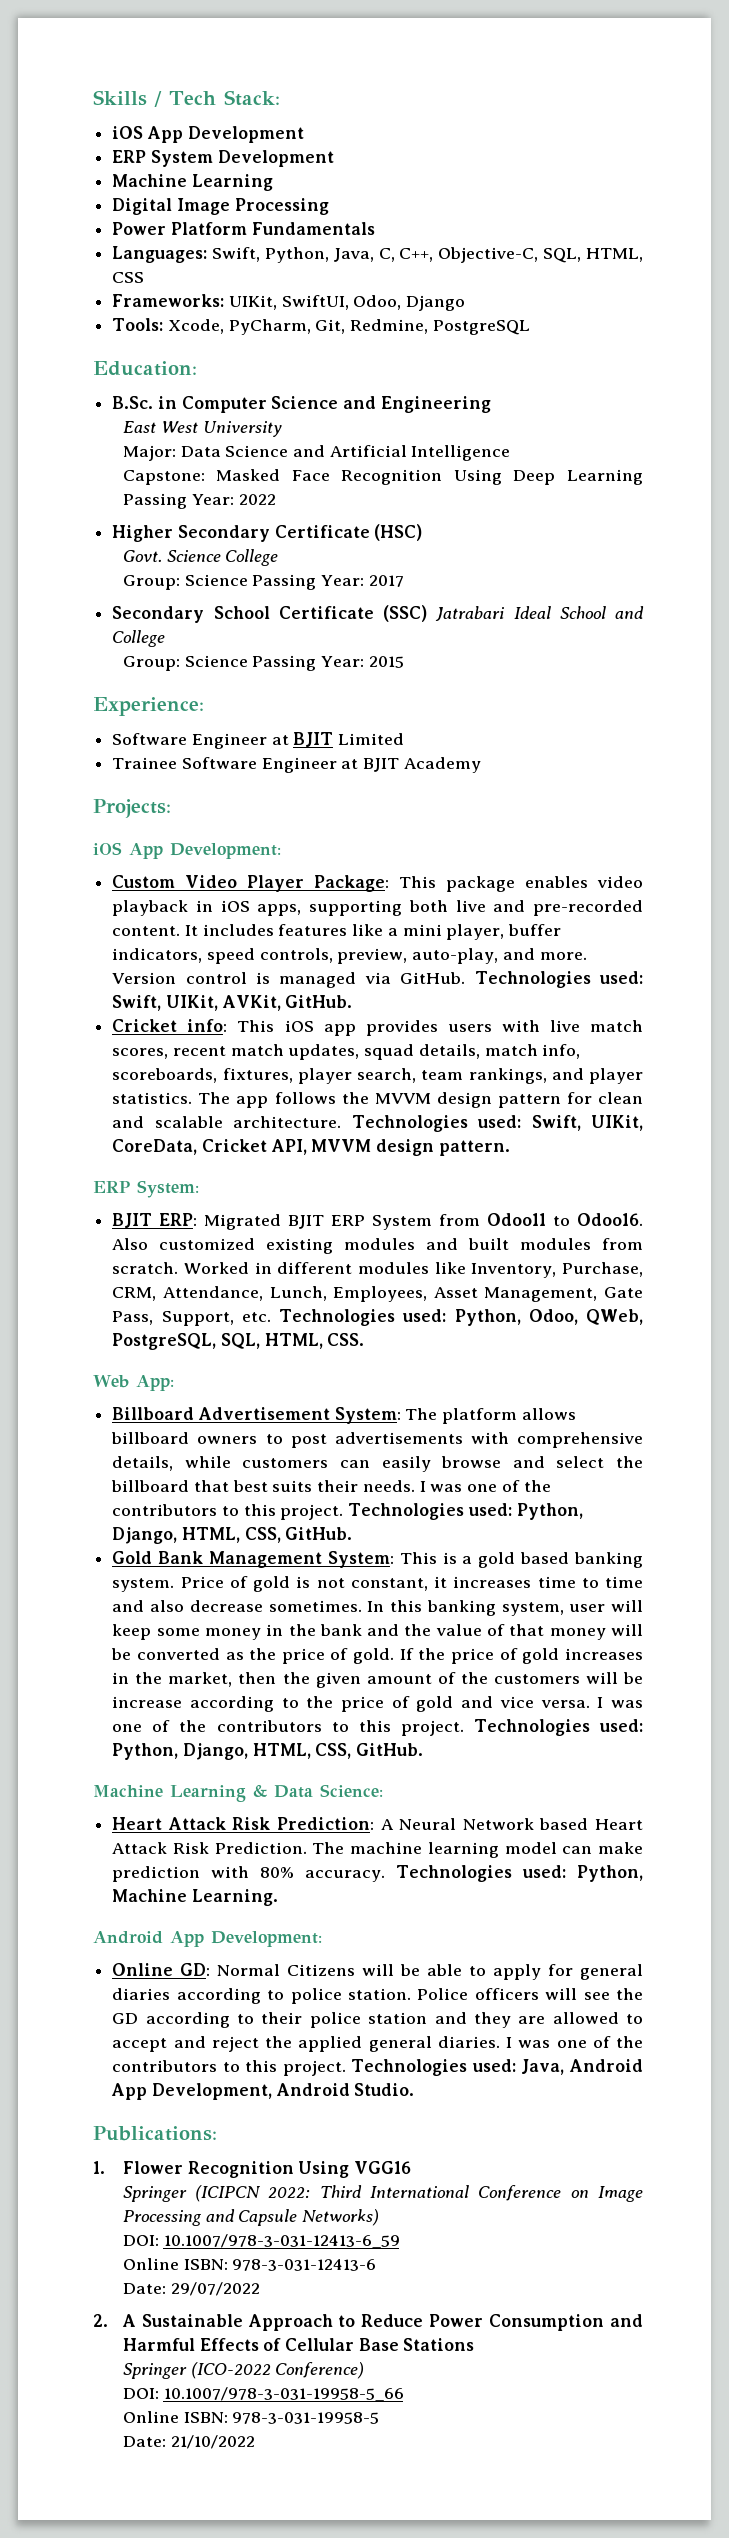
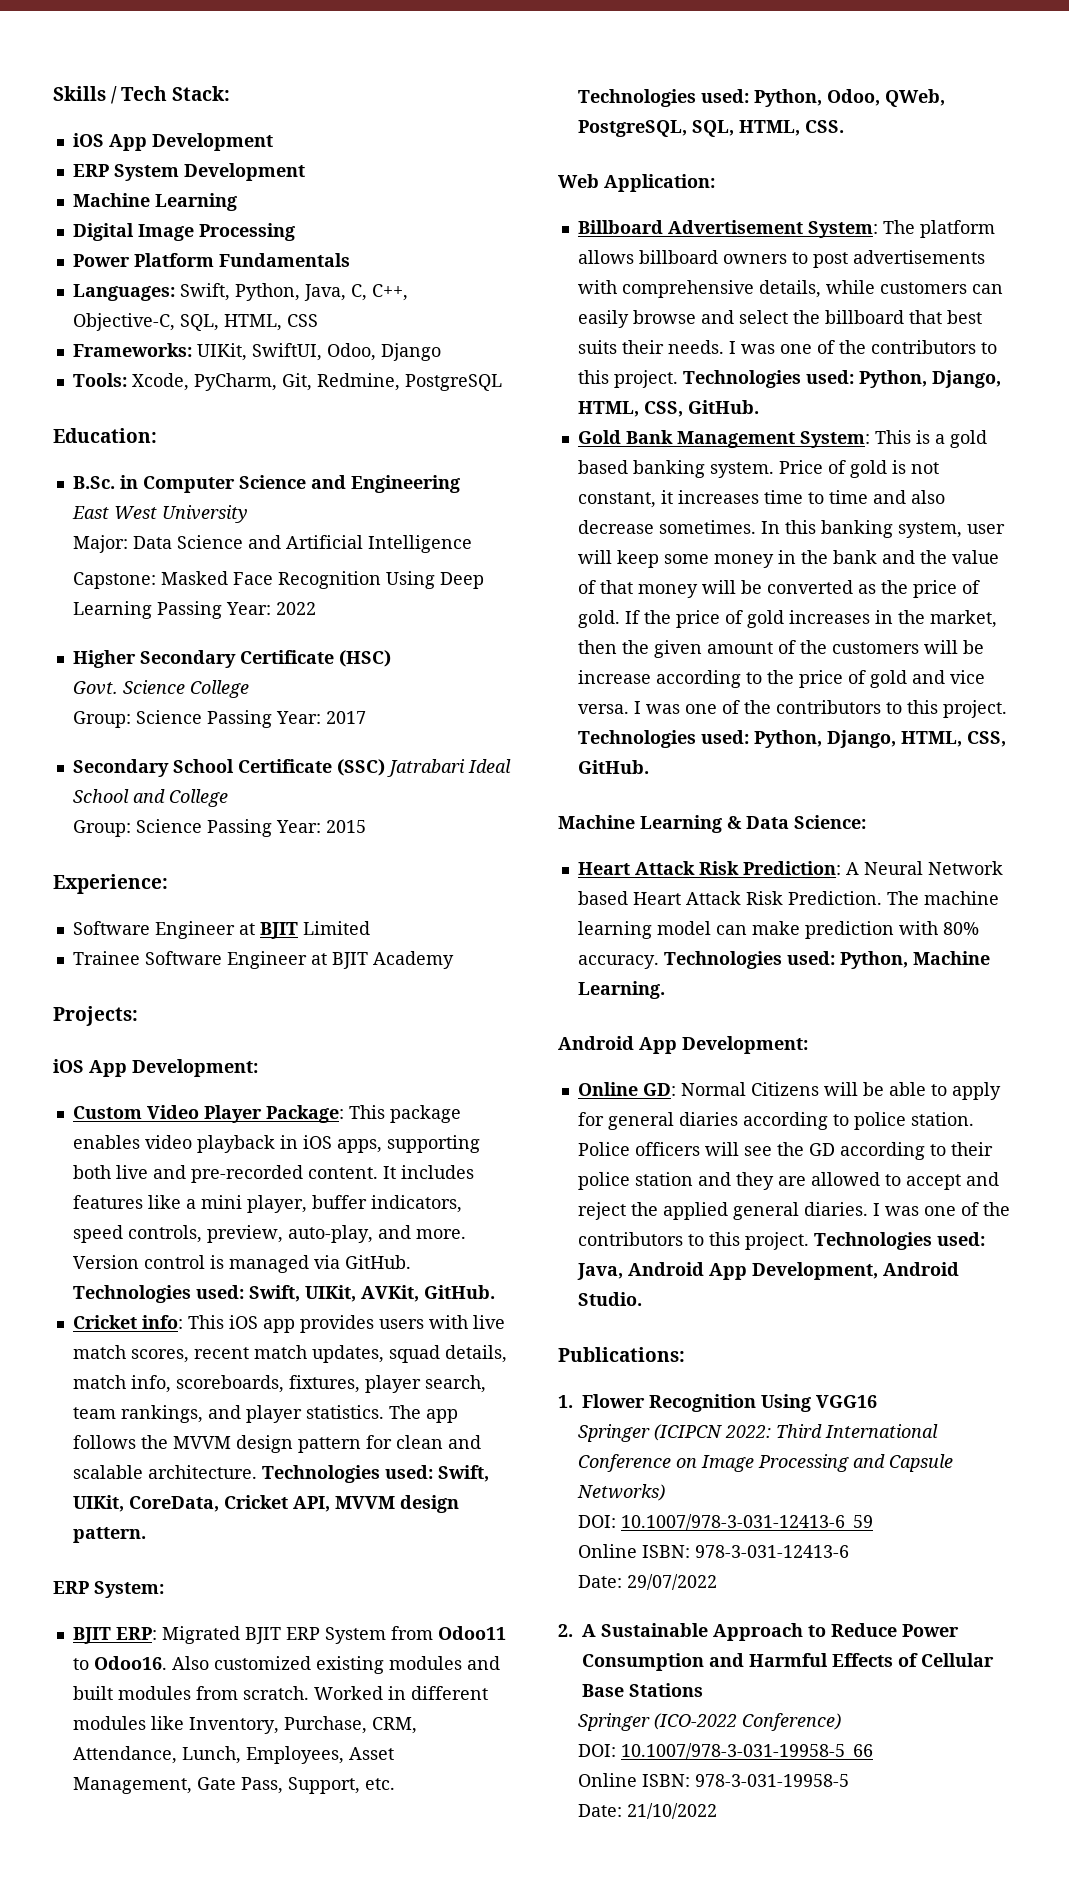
[135,1375,174,1391] App: -> [604,174,715,192] Application:

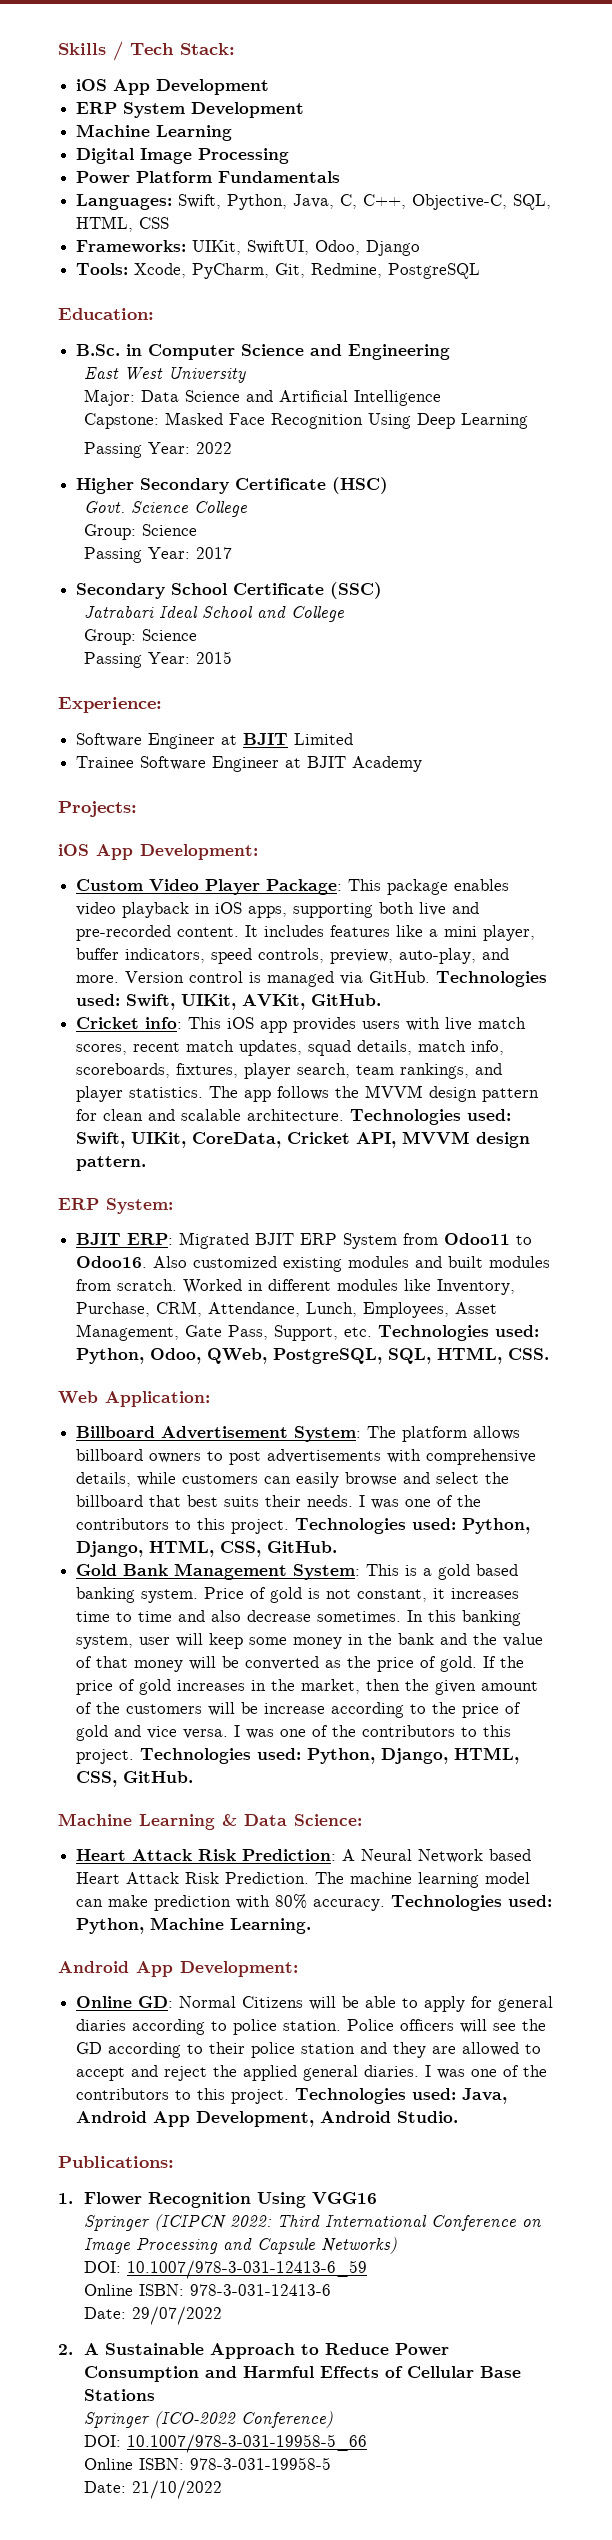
(152, 610) none -> (528, 421) //
(202, 717) none -> (197, 530) //
(385, 767) none -> (383, 590) //
(202, 826) none -> (197, 635) //

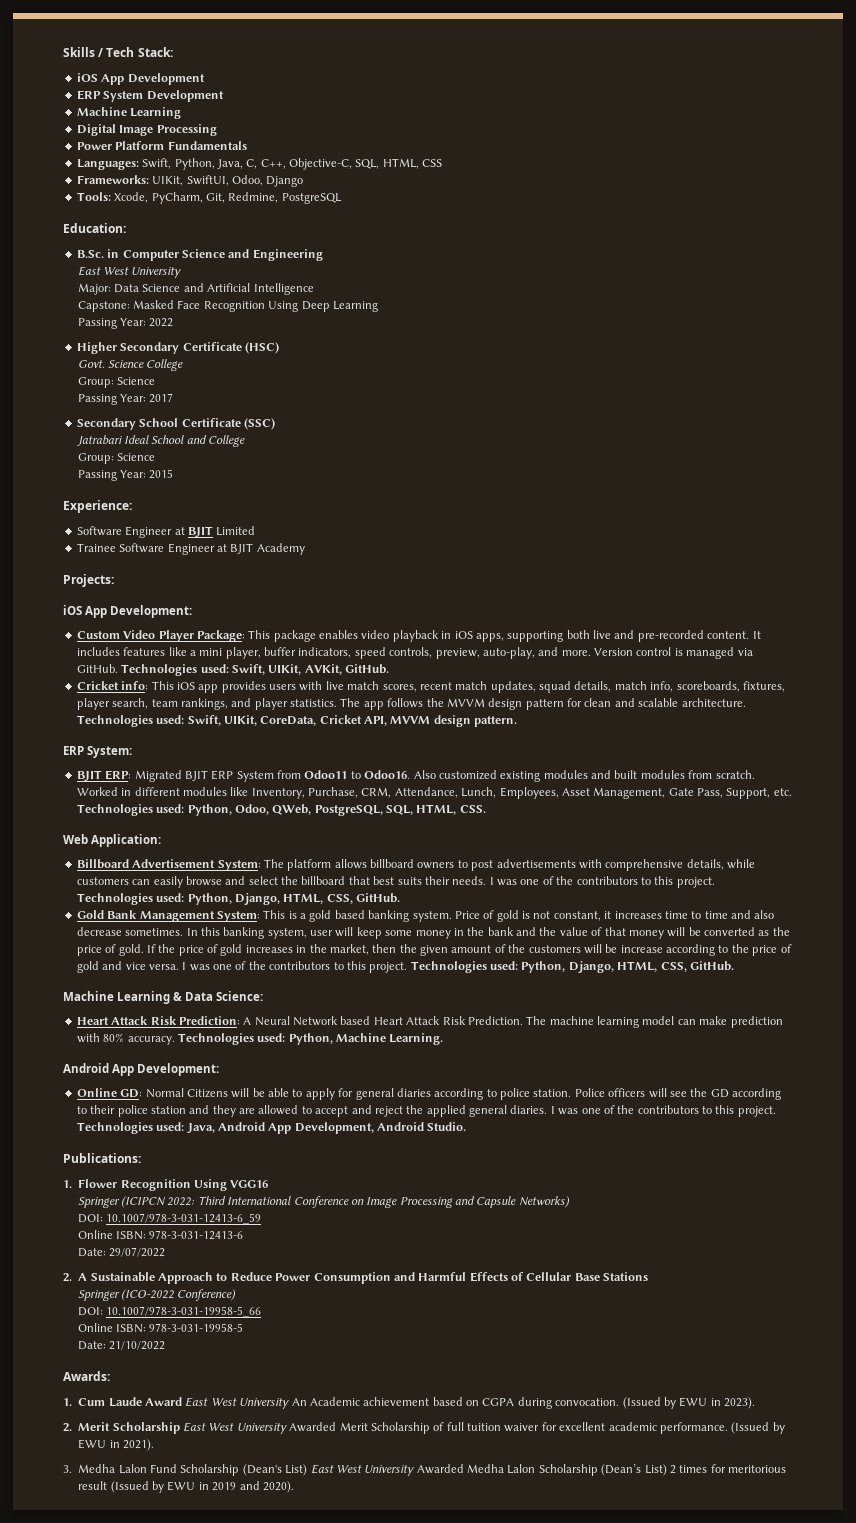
(222, 2489) none -> [63,1371,110,1381] [63,1397,755,1409] [63,1422,785,1434] [78,1439,154,1451] [63,1464,786,1476] [78,1481,294,1493] // Awards: // 1. Cum Laude Award East West University An Academic achievement based on CGPA during convocation. (Issued by EWU in 2023). // 2. Merit Scholarship East West University Awarded Merit Scholarship of full tuition waiver for excellent academic performance. (Issued by EWU in 2021). // 3. Medha Lalon Fund Scholarship (Dean's List) East West University Awarded Medha Lalon Scholarship (Dean’s List) 2 times for meritorious result (Issued by EWU in 2019 and 2020).

